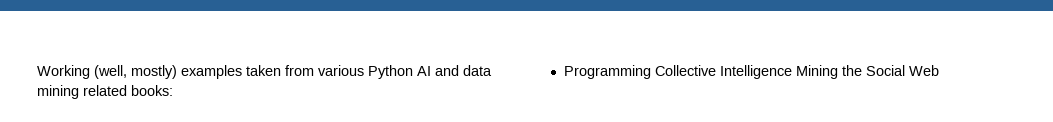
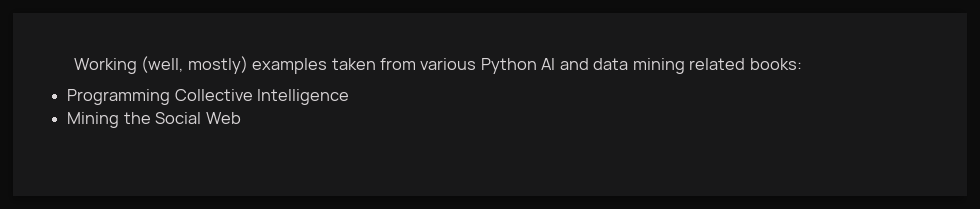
(792, 72) none -> (350, 97) //

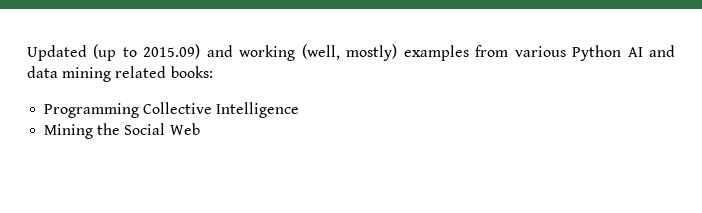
[73,58,137,74] Working -> [27,44,296,61] Updated (up to 2015.09) and working
[331,58,376,70] taken -> (469, 53) none

